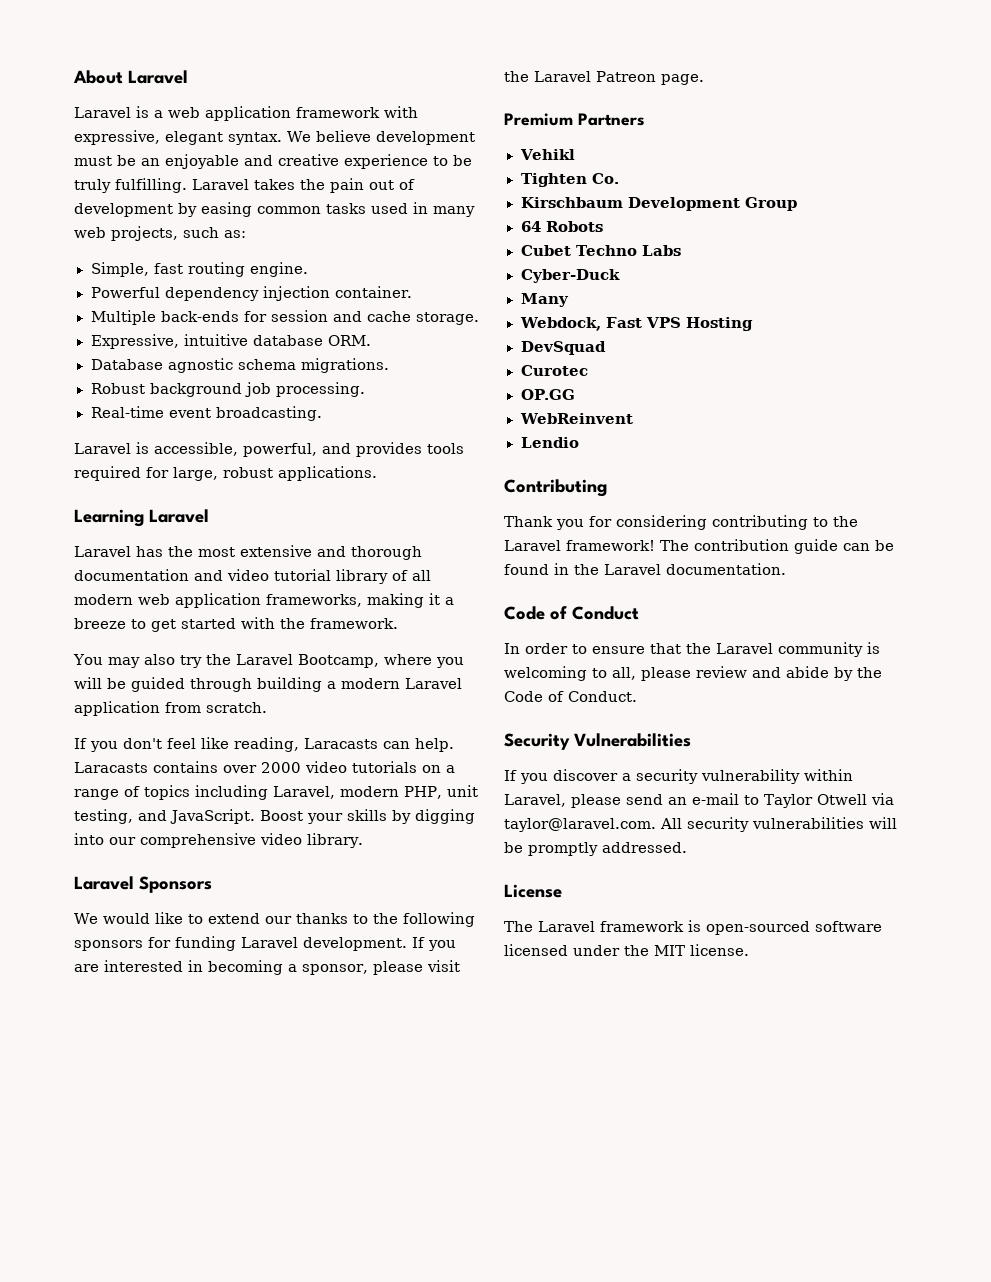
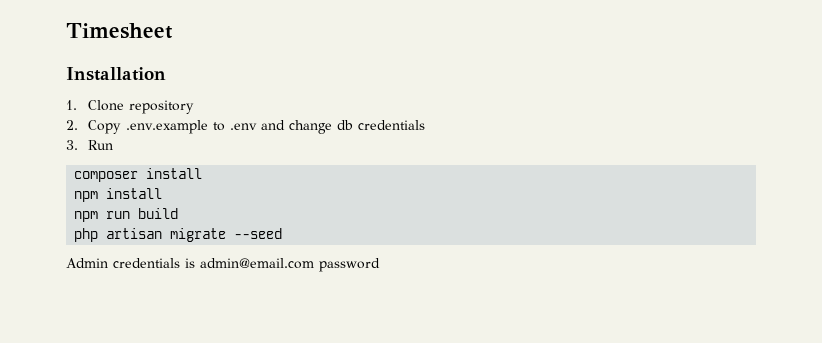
[73,70,188,84] [74,106,418,121] [74,130,475,145] [74,154,472,169] [74,178,415,193] [74,202,475,217] [74,226,246,241] [90,262,308,277] [90,286,413,301] [90,310,479,325] [90,334,371,349] [90,358,389,373] [90,382,365,397] [90,406,322,421] [74,442,464,457] [74,466,377,481] [74,509,209,527] [74,545,422,560] [74,569,431,584] [74,593,454,608] [74,617,398,632] [73,654,464,668] [74,677,462,692] [74,701,267,716] [74,737,454,752] [74,761,455,773] [74,785,478,800] [74,809,475,824] [74,833,363,848] [74,876,212,893] [74,912,475,927] [74,936,456,951] [74,960,460,975] [504,71,704,85] [504,113,645,126] [519,149,576,160] [520,173,619,187] [520,197,797,211] [520,221,603,232] [520,245,682,256] [520,269,620,283] [520,293,569,307] [519,317,754,331] [520,341,606,355] [520,365,588,376] [520,389,576,400] [519,413,634,424] [520,437,579,448] [504,479,607,497] [504,515,858,530] [504,539,894,554] [504,563,786,575] [504,606,639,620] [504,642,880,657] [504,666,882,681] [504,691,637,702] [504,733,691,750] [504,769,853,784] [504,793,894,808] [504,817,897,832] [504,842,687,856] [504,884,562,898] [504,920,882,935] [504,944,749,956] About Laravel // Laravel is a web application framework with expressive, elegant syntax. We believe development must be an enjoyable and creative experience to be truly fulfilling. Laravel takes the pain out of development by easing common tasks used in many web projects, such as: // Simple, fast routing engine. // Powerful dependency injection container. // Multiple back-ends for session and cache storage. // Expressive, intuitive database ORM. // Database agnostic schema migrations. // Robust background job processing. // Real-time event broadcasting. // Laravel is accessible, powerful, and provides tools required for large, robust applications. // Learning Laravel // Laravel has the most extensive and thorough documentation and video tutorial library of all modern web application frameworks, making it a breeze to get started with the framework. // You may also try the Laravel Bootcamp, where you will be guided through building a modern Laravel application from scratch. // If you don't feel like reading, Laracasts can help. Laracasts contains over 2000 video tutorials on a range of topics including Laravel, modern PHP, unit testing, and JavaScript. Boost your skills by digging into our comprehensive video library. // Laravel Sponsors // We would like to extend our thanks to the following sponsors for funding Laravel development. If you are interested in becoming a sponsor, please visit the Laravel Patreon page. // Premium Partners // Vehikl // Tighten Co. // Kirschbaum Development Group // 64 Robots // Cubet Techno Labs // Cyber-Duck // Many // Webdock, Fast VPS Hosting // DevSquad // Curotec // OP.GG // WebReinvent // Lendio // Contributing // Thank you for considering contributing to the Laravel framework! The contribution guide can be found in the Laravel documentation. // Code of Conduct // In order to ensure that the Laravel community is welcoming to all, please review and abide by the Code of Conduct. // Security Vulnerabilities // If you discover a security vulnerability within Laravel, please send an e-mail to Taylor Otwell via taylor@laravel.com. All security vulnerabilities will be promptly addressed. // License // The Laravel framework is open-sourced software licensed under the MIT license. -> [66,23,173,39] [66,67,166,81] [66,100,195,114] [66,120,426,134] [66,140,114,150] [74,168,203,182] [74,188,163,202] [74,208,179,222] [74,228,283,242] [66,258,380,272] Timesheet // Installation // 1. Clone repository // 2. Copy .env.example to .env and change db credentials // 3. Run // composer install // npm install // npm run build // php artisan migrate --seed // Admin credentials is admin@email.com password

